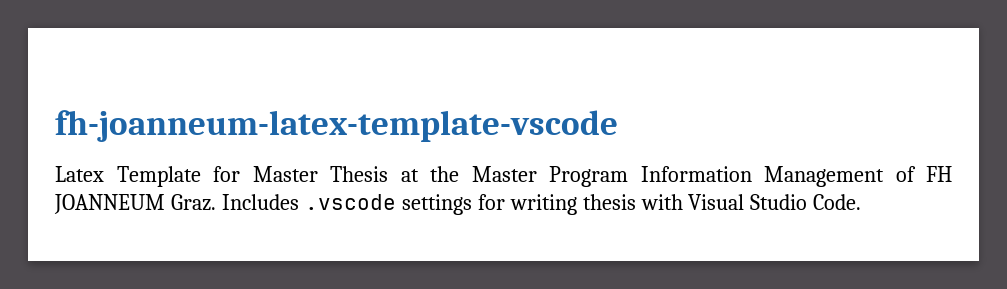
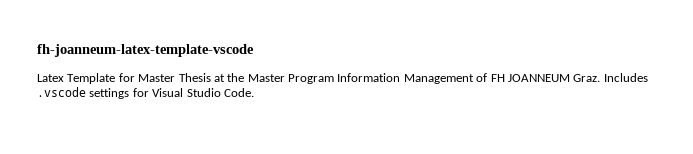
[509,194,683,215] writing thesis with -> (149, 92) none

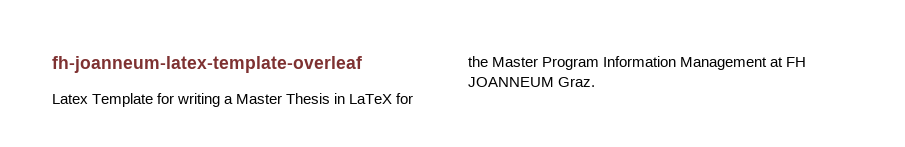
[37,44,254,57] fh-joanneum-latex-template-vscode -> [52,56,362,73] fh-joanneum-latex-template-overleaf
[138,73,225,82] Master Thesis at -> [177,93,414,107] writing a Master Thesis in LaTeX for
[476,73,488,82] of -> [770,57,784,67] at
[603,73,648,82] [37,87,254,99] Includes .vscode settings for Visual Studio Code. -> (596, 82) none

